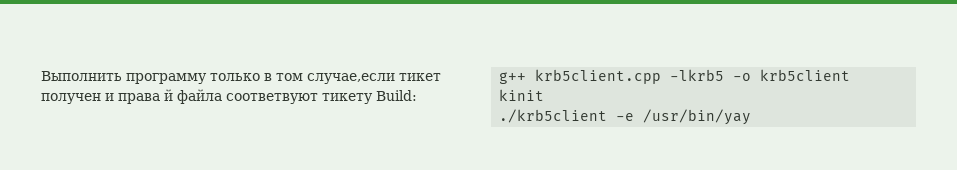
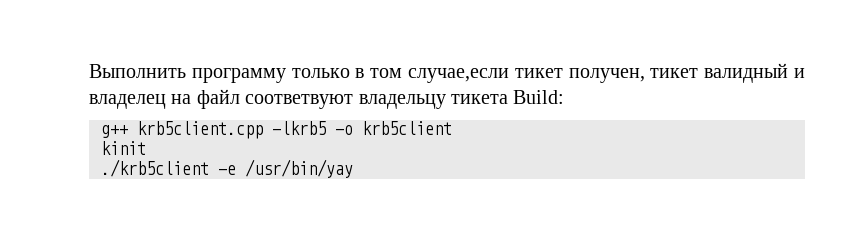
[41,89,373,104] получен и права й файла соответвуют тикету -> [568,63,805,83] [89,89,508,109] получен, тикет валидный и владелец на файл соответвуют владельцу тикета

